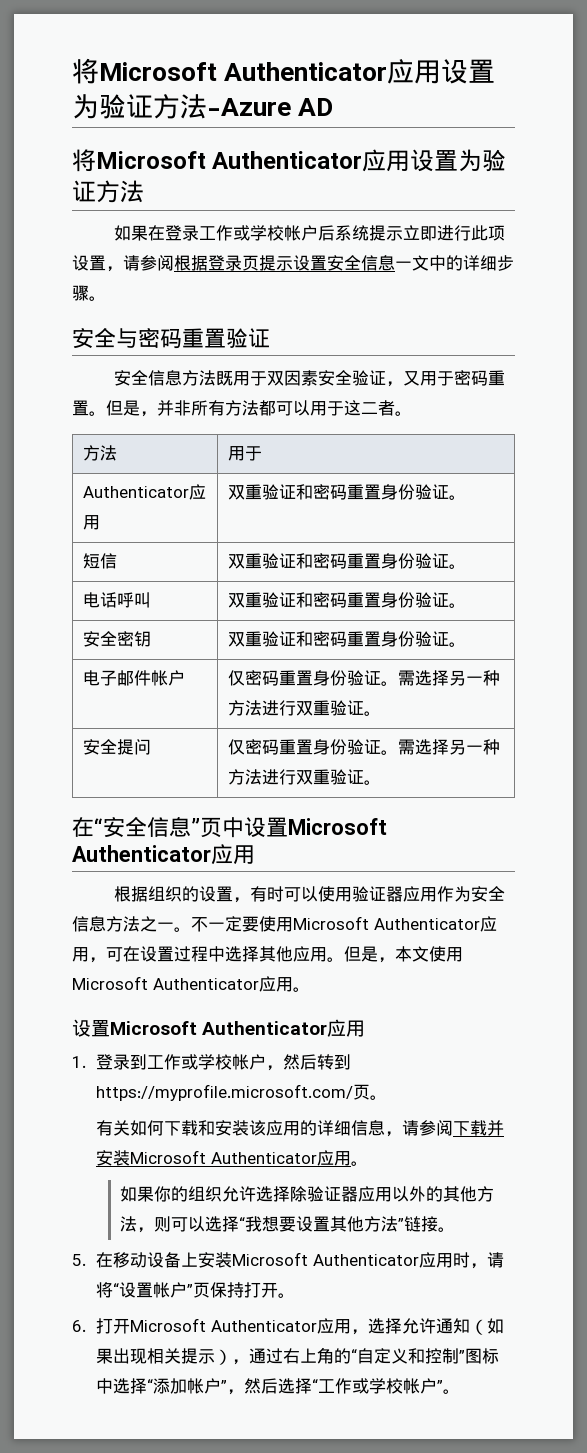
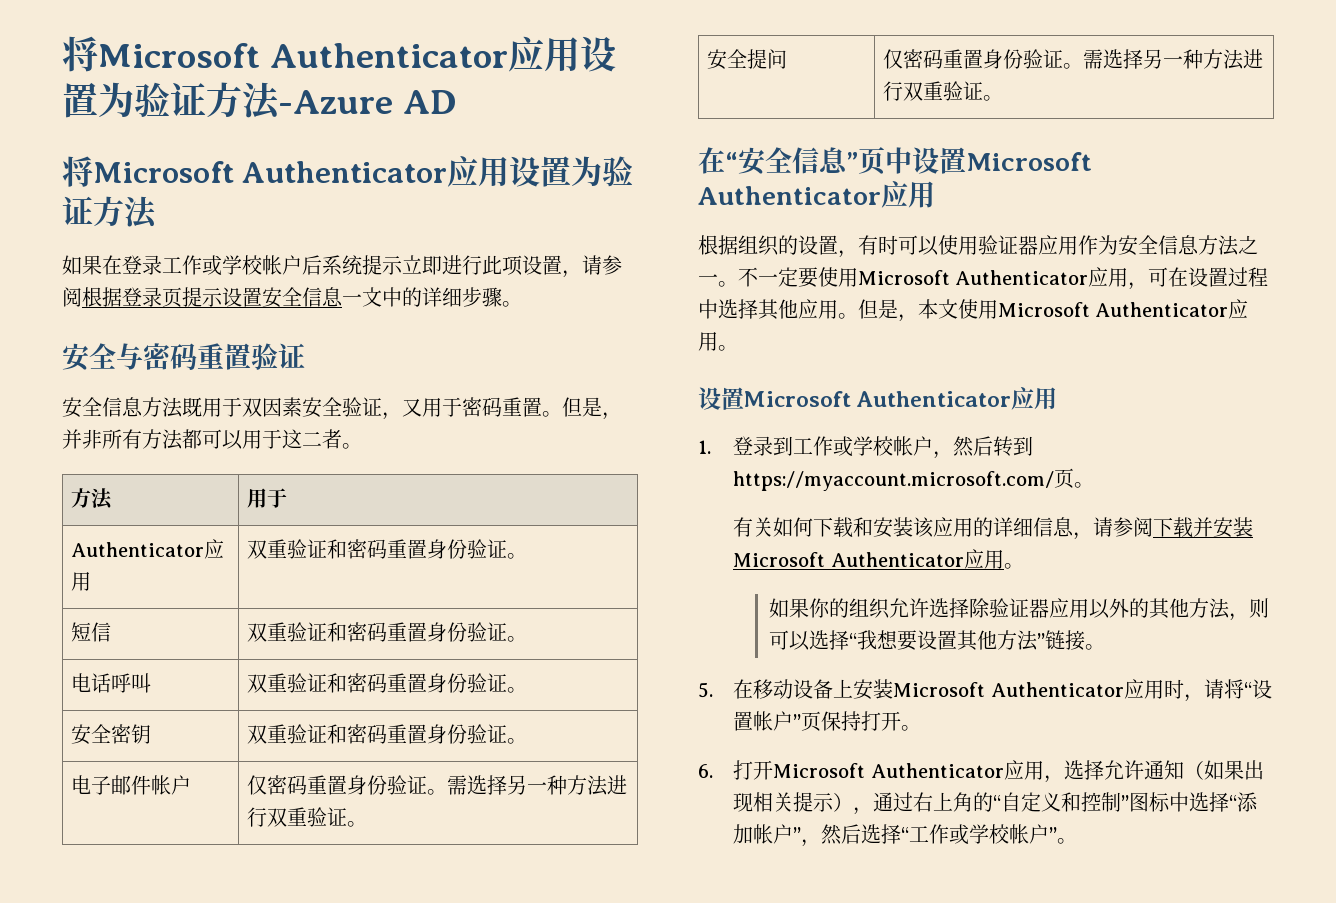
[96,1084,354,1101] https://myprofile.microsoft.com/ -> [733,471,1055,491] https://myaccount.microsoft.com/

